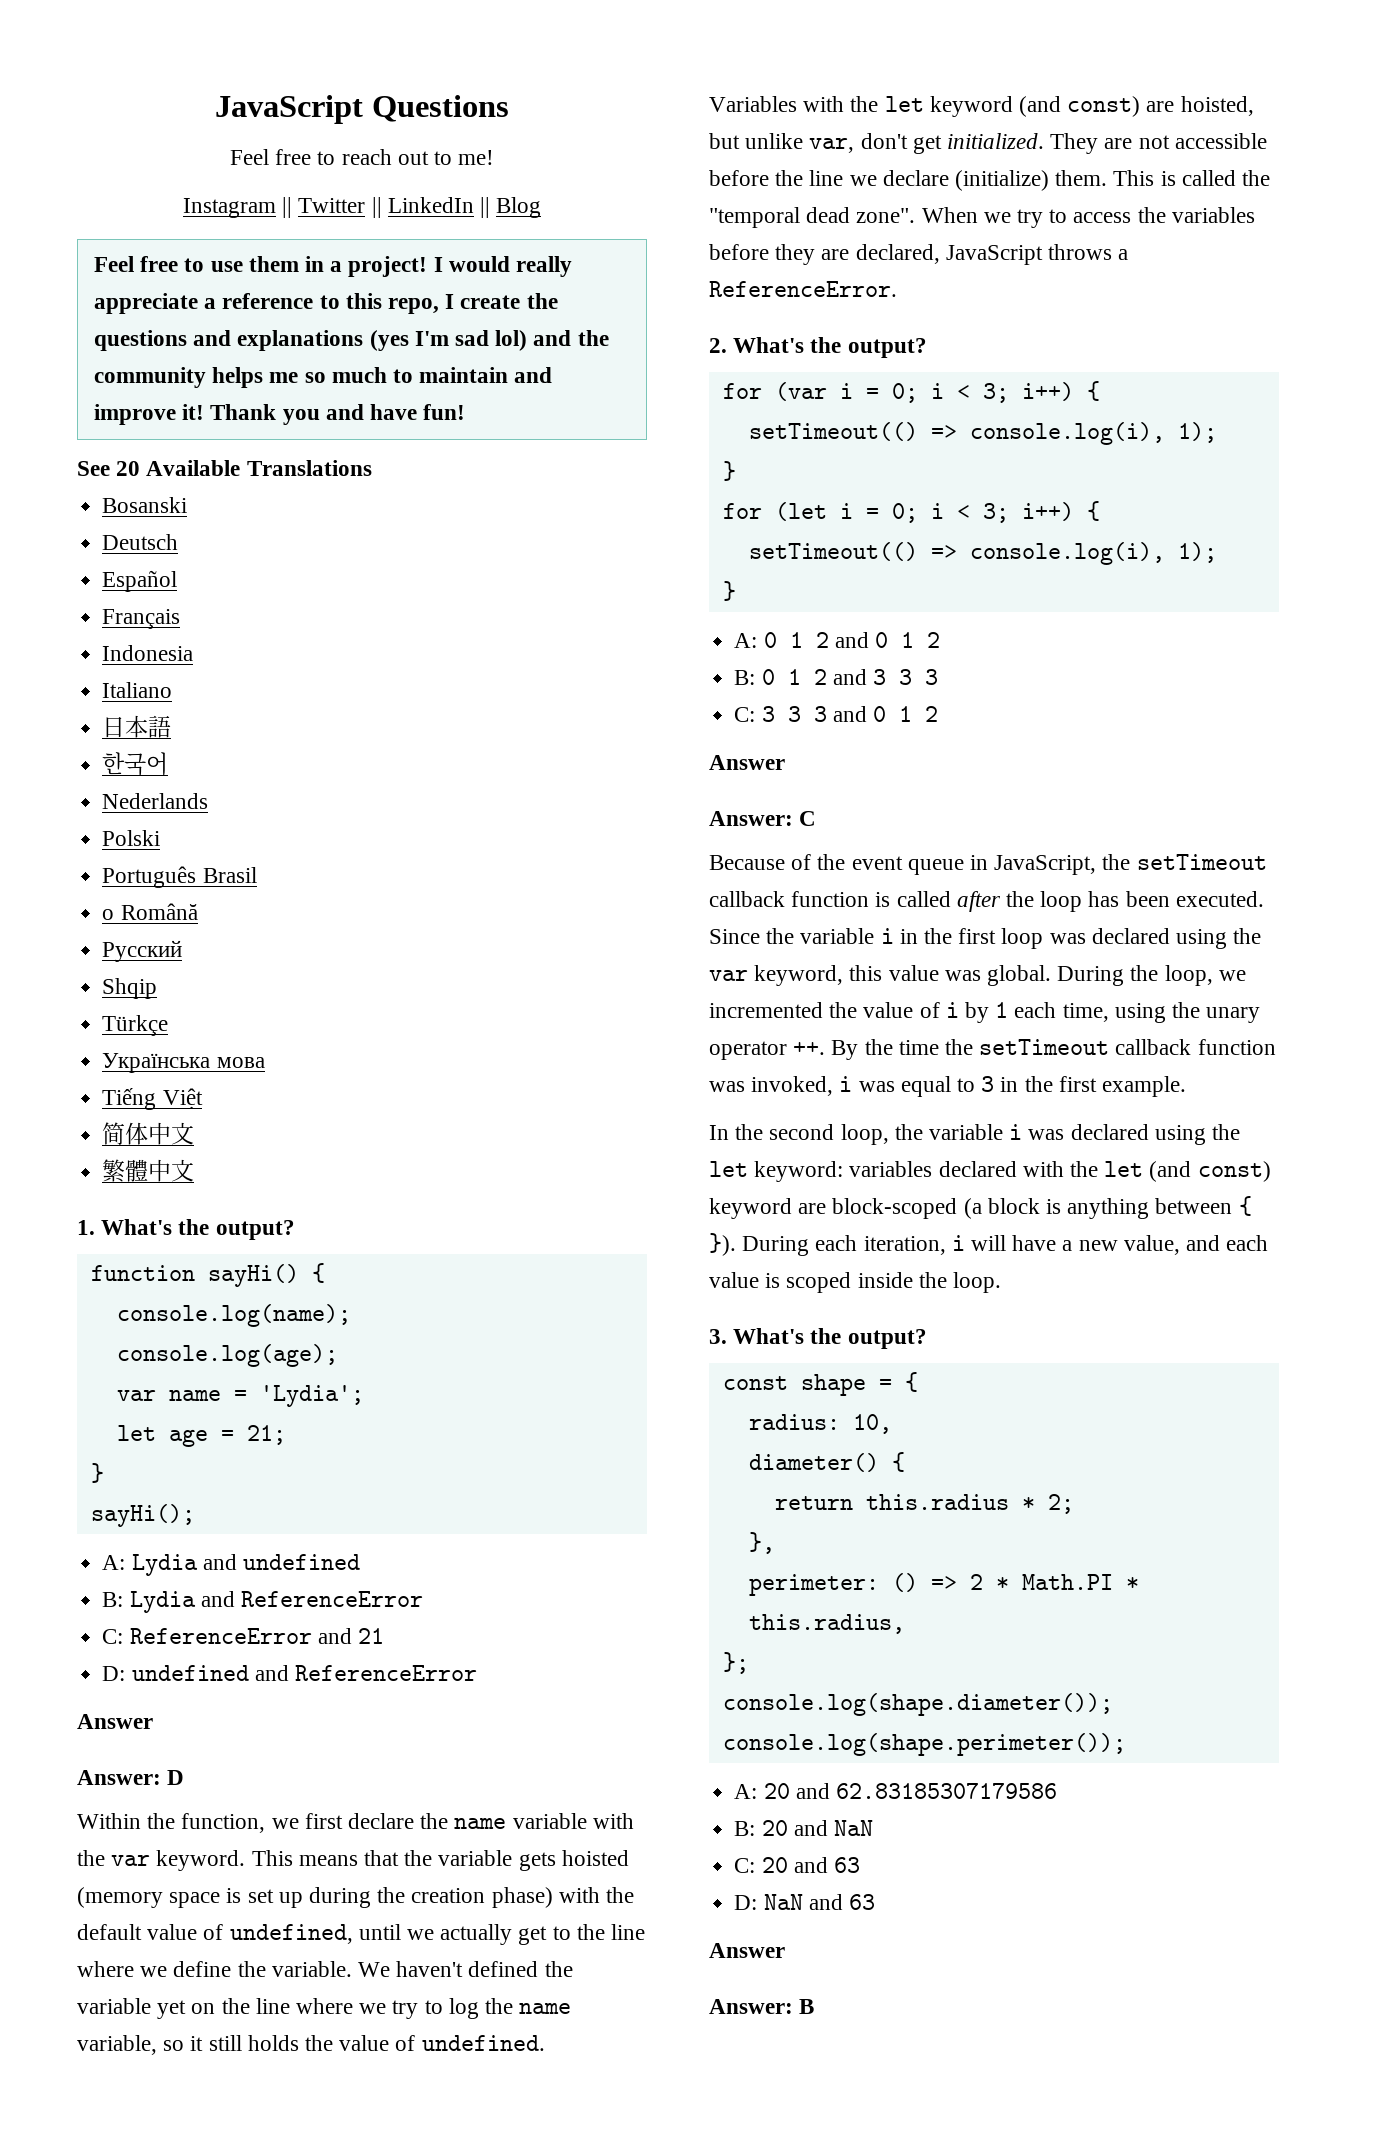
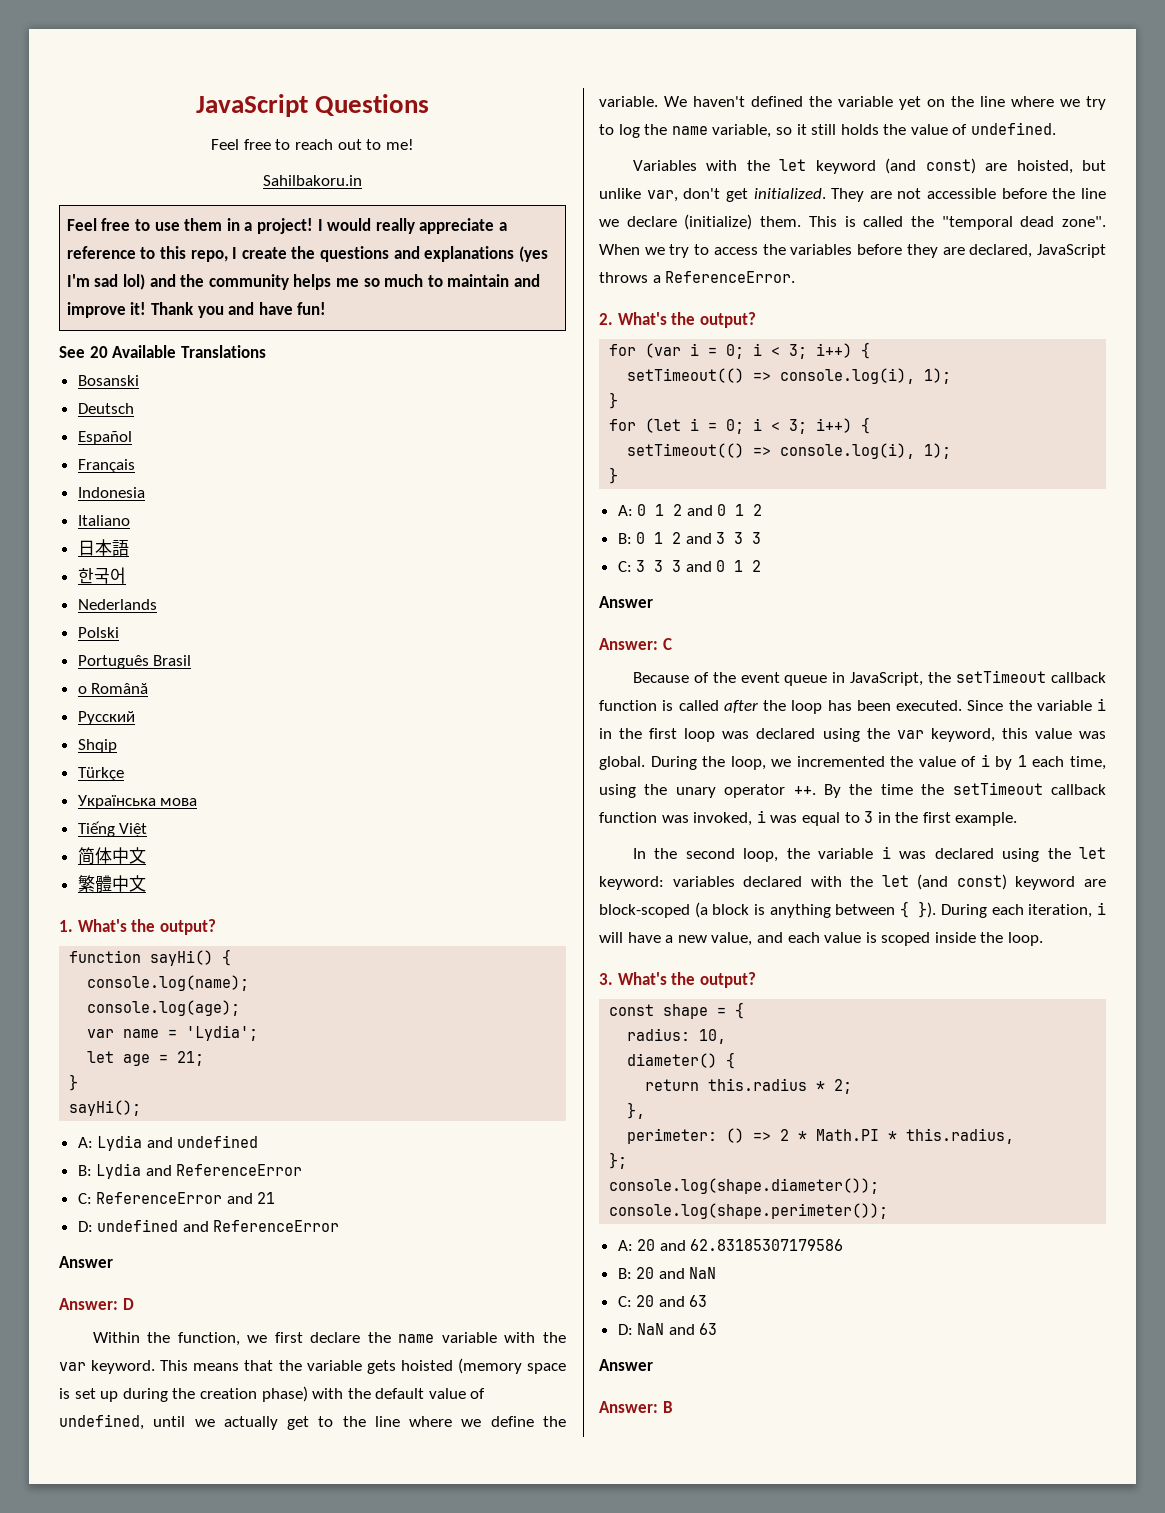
[182,197,542,218] Instagram || Twitter || LinkedIn || Blog -> [263,175,362,186] Sahilbakoru.in

